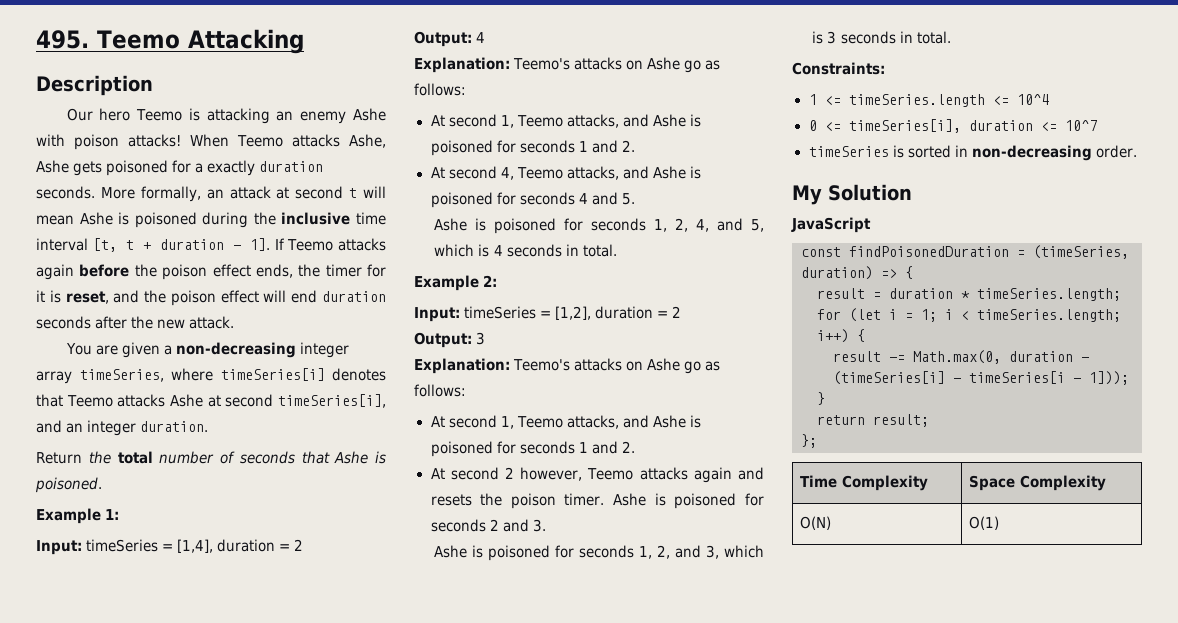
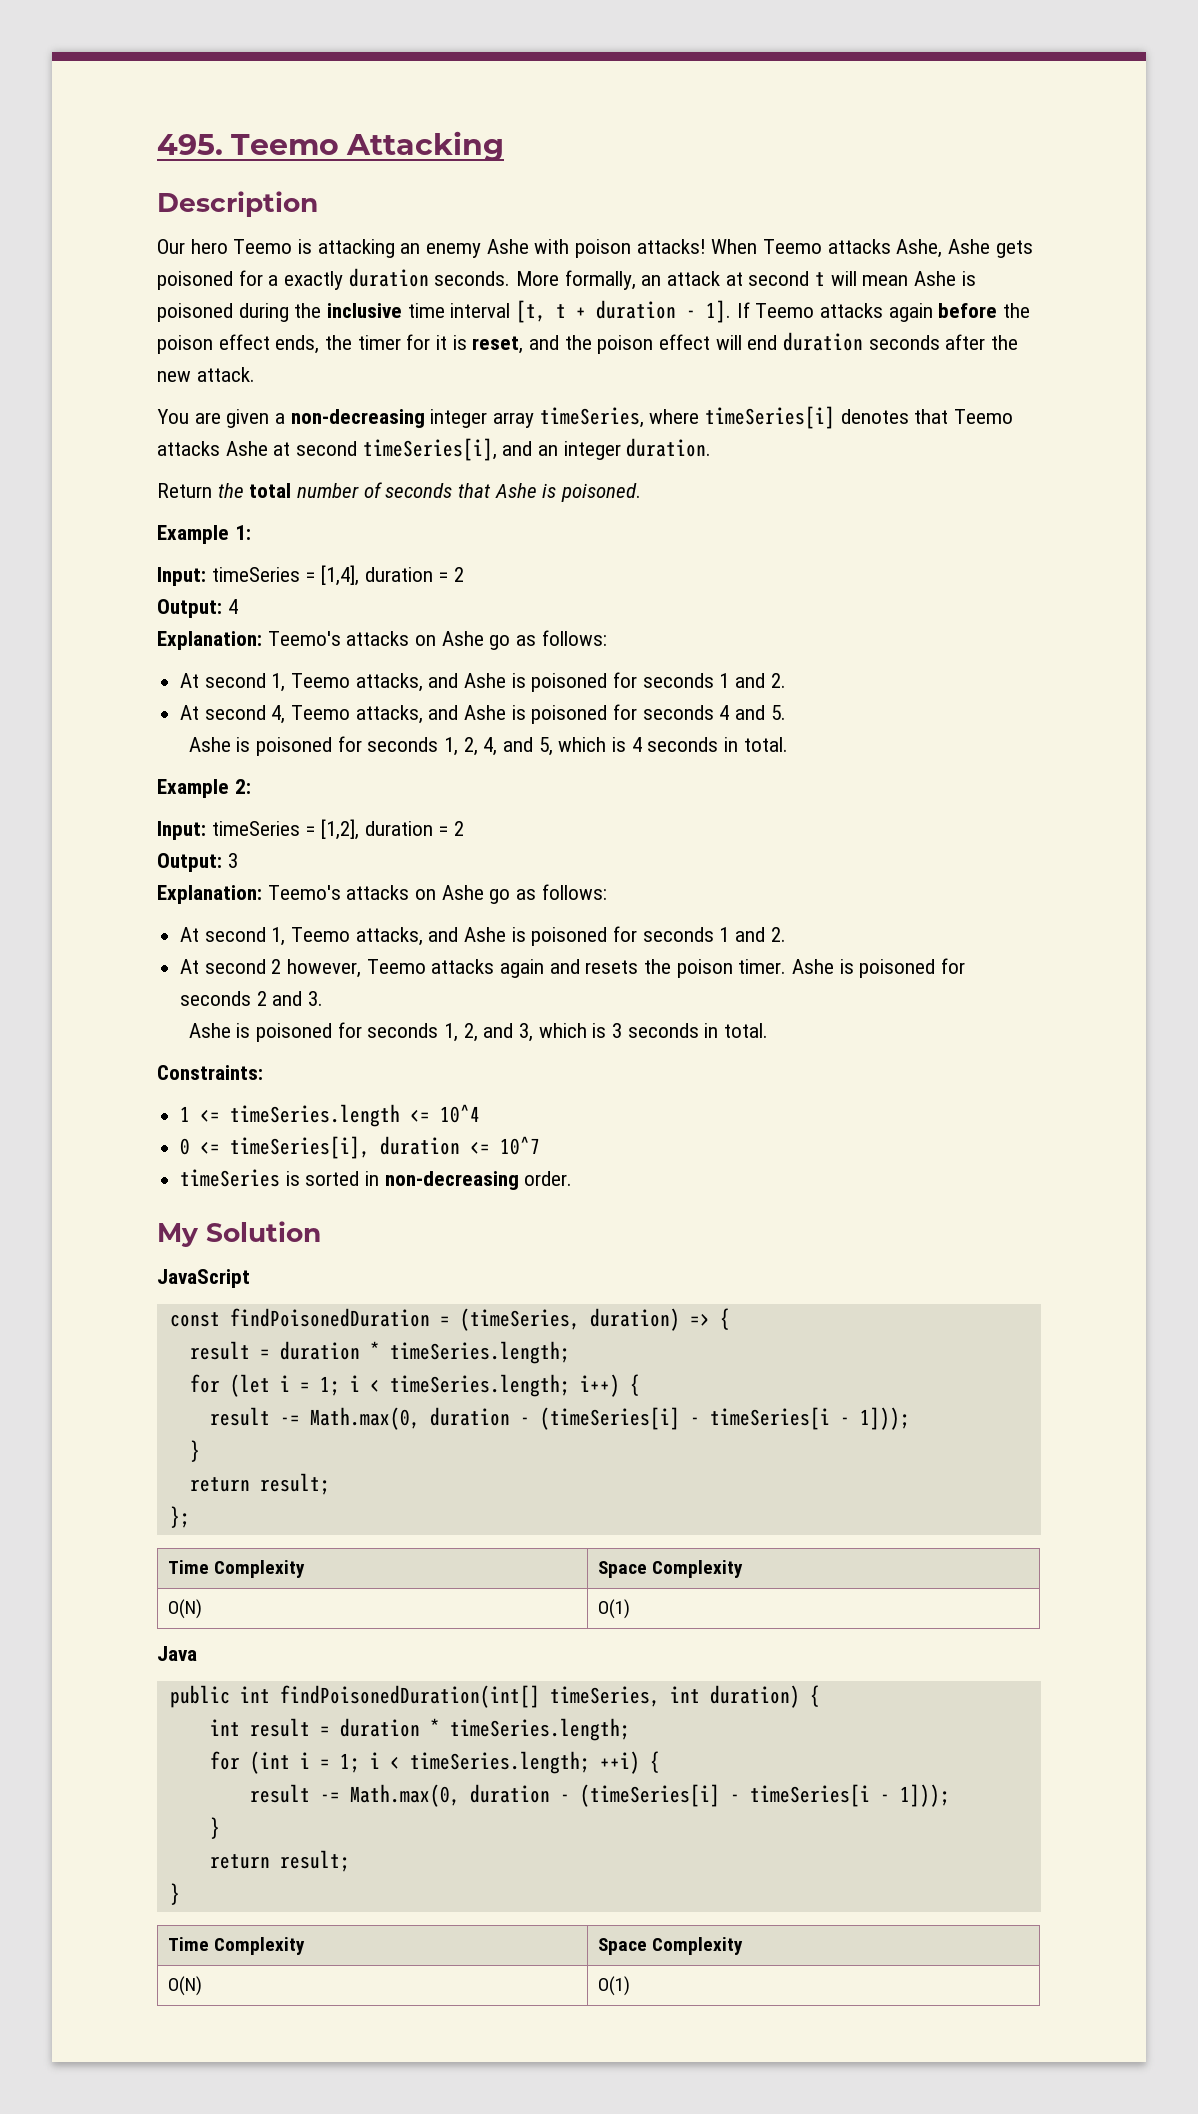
(1000, 523) none -> [157,1646,197,1661] [169,1685,820,1708] [209,1718,630,1741] [209,1751,660,1774] [249,1784,950,1807] [209,1817,220,1839] [209,1850,350,1872] [169,1883,180,1905] [167,1937,305,1955] [597,1937,743,1955] [167,1976,202,1996] [597,1976,630,1996] // Java // public int findPoisonedDuration(int[] timeSeries, int duration) { // int result = duration * timeSeries.length; // for (int i = 1; i < timeSeries.length; ++i) { // result -= Math.max(0, duration - (timeSeries[i] - timeSeries[i - 1])); // } // return result; // } // Time Complexity | Space Complexity // O(N) | O(1)

